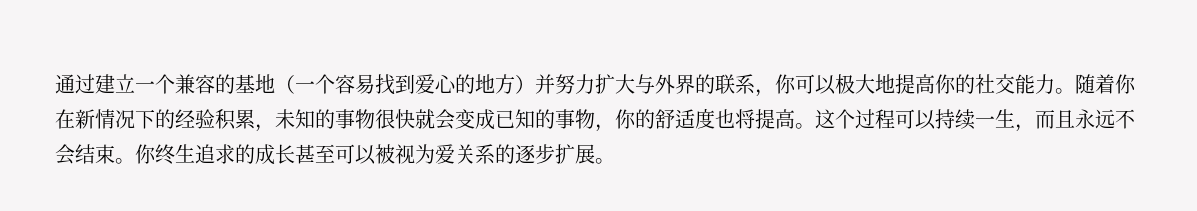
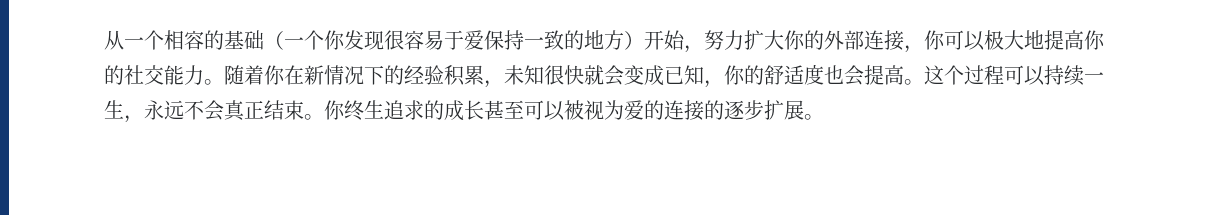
[55,74,457,95] 通过建立一个兼容的基地（一个容易找到爱心 -> [104,30,564,50] 从一个相容的基础（一个你发现很容易于爱保持一致
[535,74,555,94] 并 -> [644,30,704,53] 开始，
[635,74,755,94] 与外界的联系 -> [784,30,904,51] 你的外部连接
[315,109,375,129] 的事物 -> (544, 75) none
[535,109,595,129] 的事物 -> (704, 75) none
[735,109,755,129] 将 -> [844,65,864,86] 会
[1035,110,1075,129] 而且 -> (144, 119) none
(75, 154) none -> [224,100,264,121] 真正
[455,144,495,164] 关系 -> [644,100,704,121] 的连接

